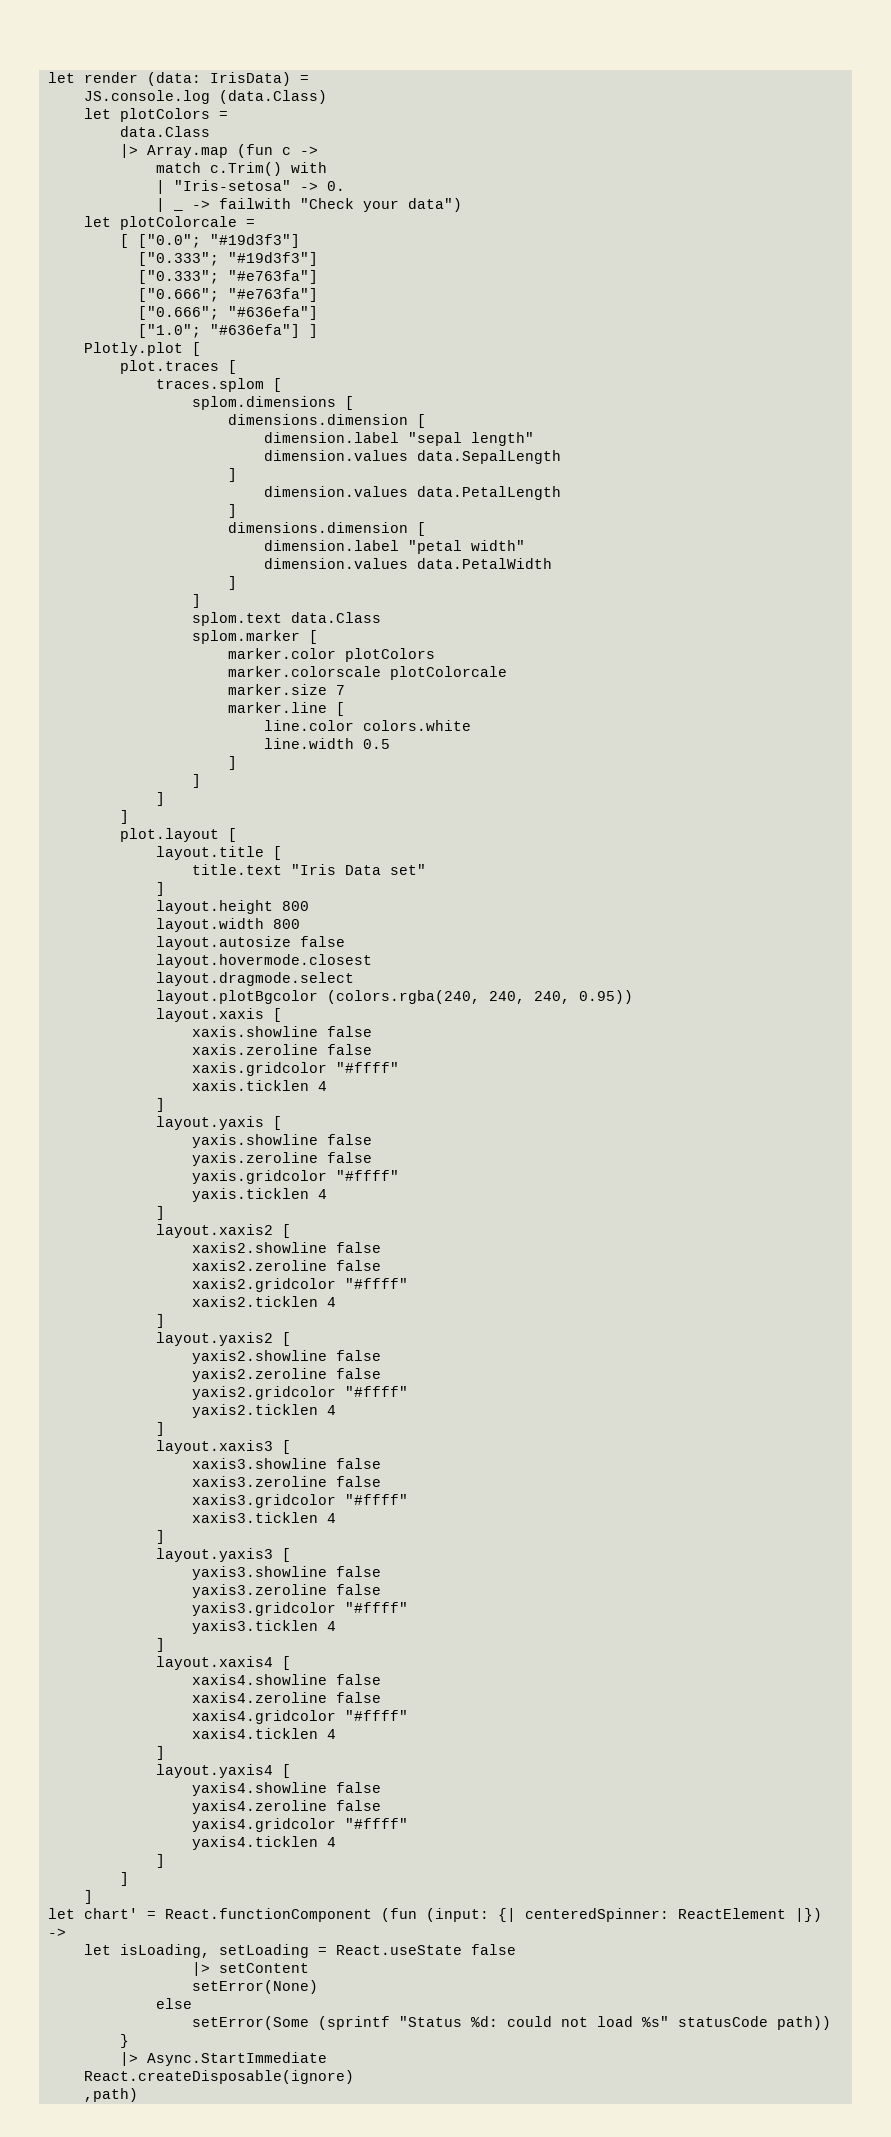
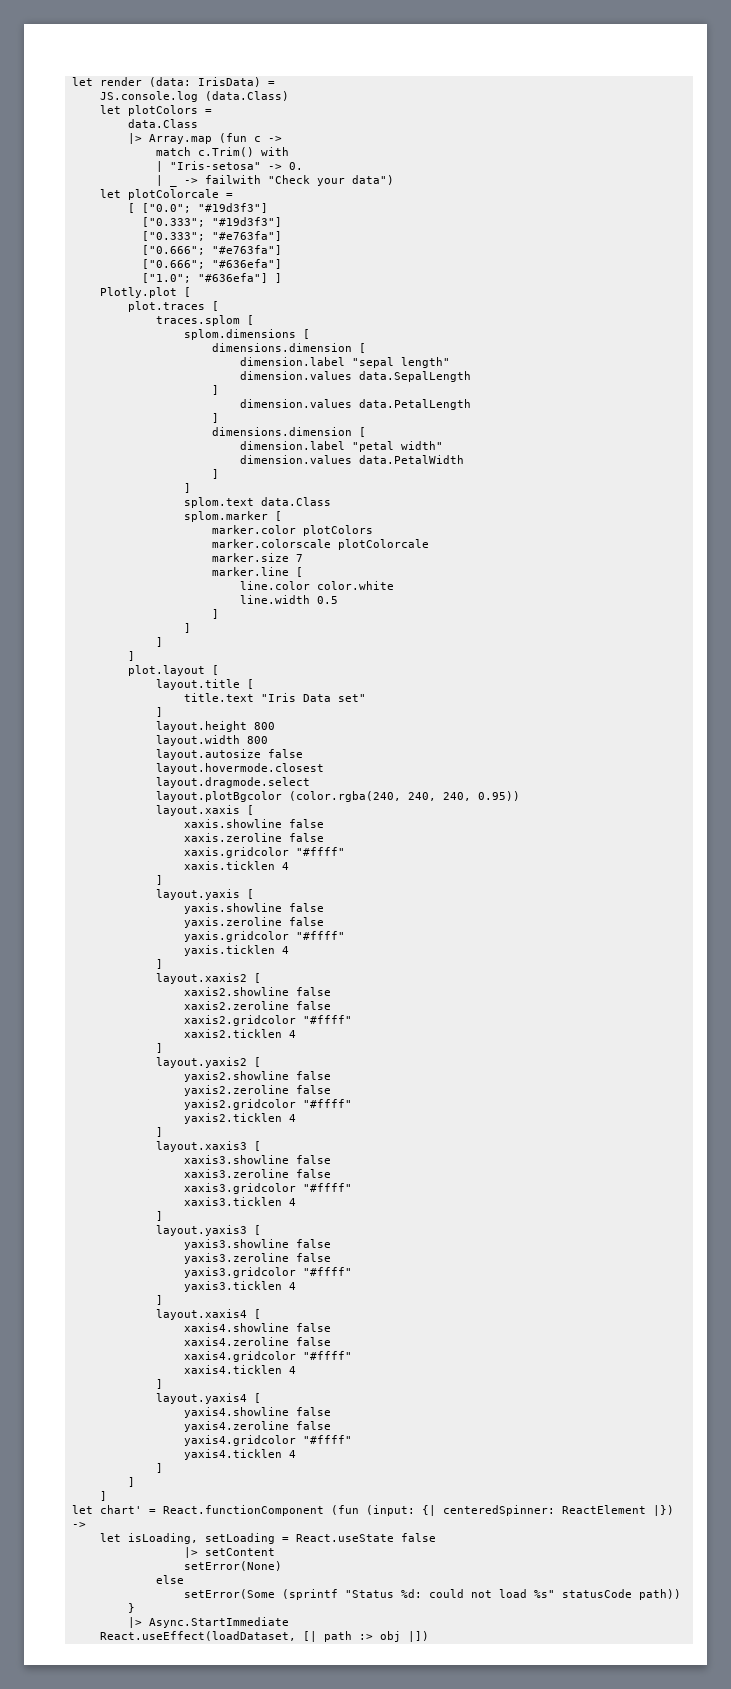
[362,720,471,731] colors.white -> [316,581,394,590] color.white
[326,990,480,1004] (colors.rgba(240, -> [288,791,401,802] (color.rgba(240,
[83,2070,354,2084] [83,2088,138,2102] React.createDisposable(ignore) // ,path) -> [99,1631,429,1642] React.useEffect(loadDataset, [| path :> obj |])

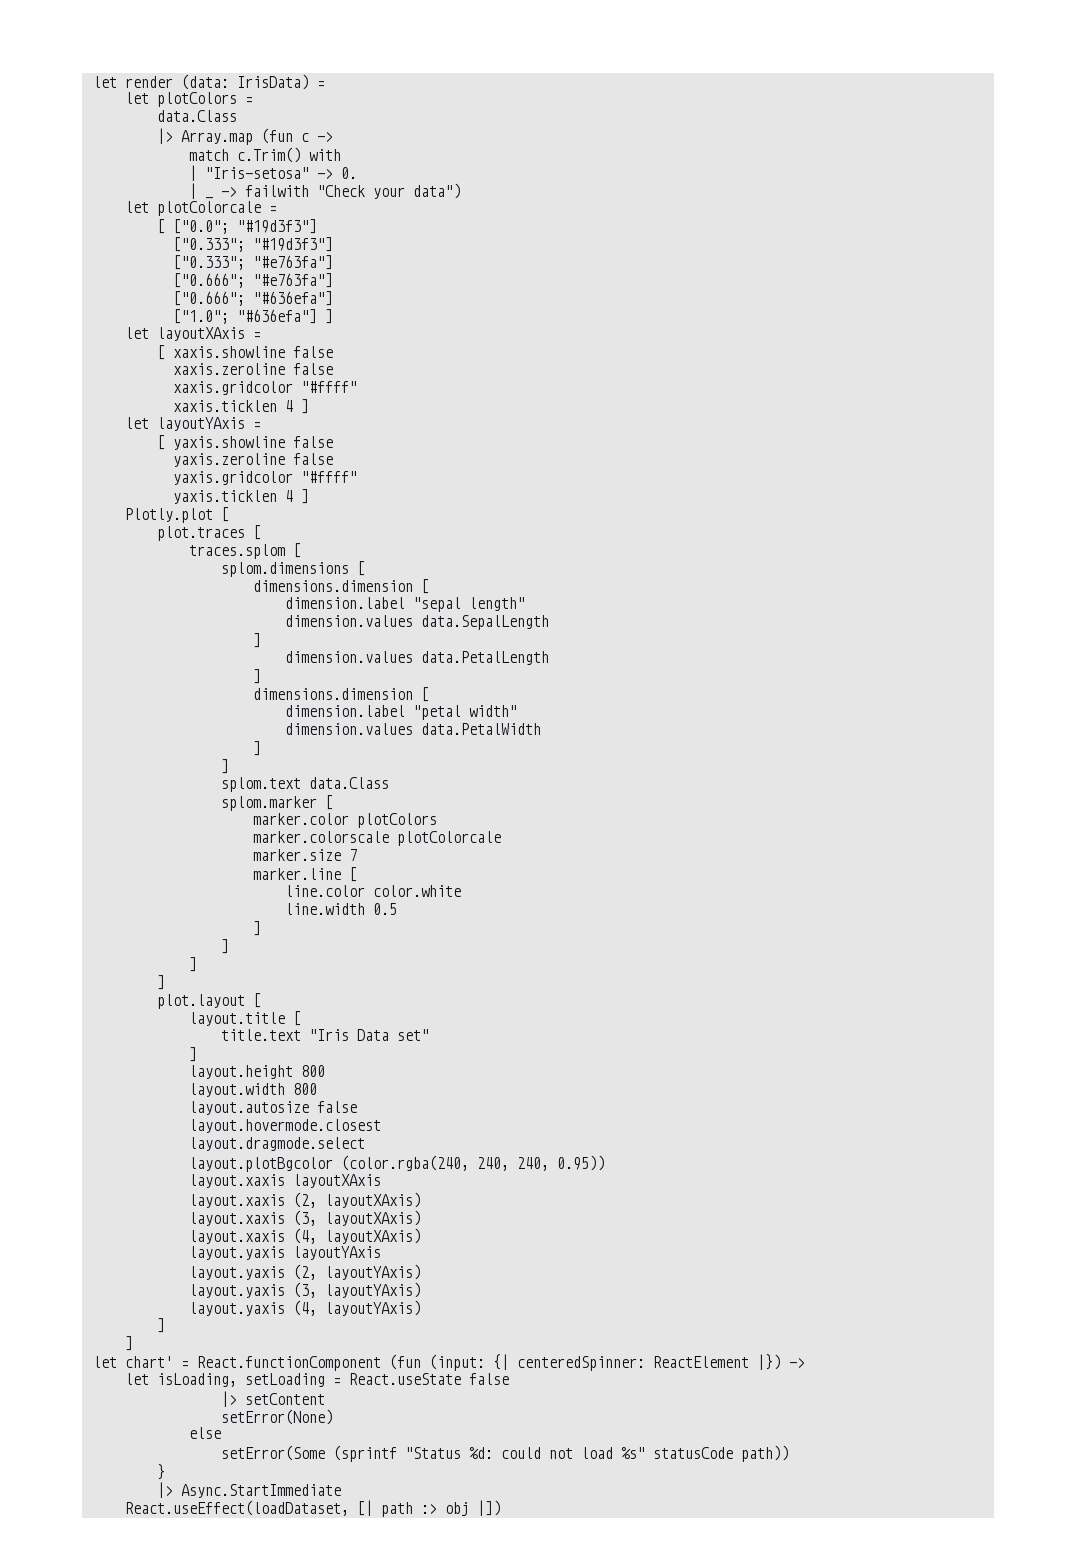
[99,91,289,102] // JS.console.log (data.Class) -> (325, 84) none
(282, 278) none -> [124,327,261,341] [156,345,333,360] [172,363,333,375] [172,381,357,395] [172,399,309,414] [124,417,261,431] [156,435,333,450] [172,453,333,467] [172,471,357,485] [172,489,309,504] // let layoutXAxis = // [ xaxis.showline false // xaxis.zeroline false // xaxis.gridcolor "#ffff" // xaxis.ticklen 4 ] // let layoutYAxis = // [ yaxis.showline false // yaxis.zeroline false // yaxis.gridcolor "#ffff" // yaxis.ticklen 4 ]
[246,805,254,815] [183,819,324,828] [183,833,324,842] [183,847,345,858] [183,861,289,870] [155,875,163,885] [155,889,254,900] [183,903,324,914] [183,917,324,928] [183,931,345,942] [183,945,289,956] [155,959,163,969] [155,973,261,984] [183,987,331,996] [183,1001,331,1010] [183,1015,352,1026] [183,1029,296,1038] [155,1043,163,1053] [155,1057,261,1068] [183,1071,331,1082] [183,1085,331,1096] [183,1099,352,1110] [183,1113,296,1124] [155,1127,163,1137] [155,1141,261,1152] [183,1155,331,1164] [183,1169,331,1178] [183,1183,352,1194] [183,1197,296,1206] [155,1211,163,1221] [155,1225,261,1236] [183,1239,331,1250] [183,1253,331,1264] [183,1267,352,1278] [183,1281,296,1292] [155,1295,163,1305] [155,1309,261,1320] [183,1323,331,1332] [183,1337,331,1346] [183,1351,352,1362] [183,1365,296,1374] [155,1379,163,1389] [155,1393,261,1404] [183,1407,331,1418] [183,1421,331,1432] [183,1435,352,1446] [183,1449,296,1460] [155,1463,163,1473] [ // xaxis.showline false // xaxis.zeroline false // xaxis.gridcolor "#ffff" // xaxis.ticklen 4 // ] // layout.yaxis [ // yaxis.showline false // yaxis.zeroline false // yaxis.gridcolor "#ffff" // yaxis.ticklen 4 // ] // layout.xaxis2 [ // xaxis2.showline false // xaxis2.zeroline false // xaxis2.gridcolor "#ffff" // xaxis2.ticklen 4 // ] // layout.yaxis2 [ // yaxis2.showline false // yaxis2.zeroline false // yaxis2.gridcolor "#ffff" // yaxis2.ticklen 4 // ] // layout.xaxis3 [ // xaxis3.showline false // xaxis3.zeroline false // xaxis3.gridcolor "#ffff" // xaxis3.ticklen 4 // ] // layout.yaxis3 [ // yaxis3.showline false // yaxis3.zeroline false // yaxis3.gridcolor "#ffff" // yaxis3.ticklen 4 // ] // layout.xaxis4 [ // xaxis4.showline false // xaxis4.zeroline false // xaxis4.gridcolor "#ffff" // xaxis4.ticklen 4 // ] // layout.yaxis4 [ // yaxis4.showline false // yaxis4.zeroline false // yaxis4.gridcolor "#ffff" // yaxis4.ticklen 4 // ] -> [292,1174,381,1188] [188,1192,421,1208] [188,1210,421,1226] [188,1228,421,1244] [188,1246,381,1260] [188,1264,421,1280] [188,1282,421,1298] [188,1300,421,1316] layoutXAxis // layout.xaxis (2, layoutXAxis) // layout.xaxis (3, layoutXAxis) // layout.xaxis (4, layoutXAxis) // layout.yaxis layoutYAxis // layout.yaxis (2, layoutYAxis) // layout.yaxis (3, layoutYAxis) // layout.yaxis (4, layoutYAxis)

